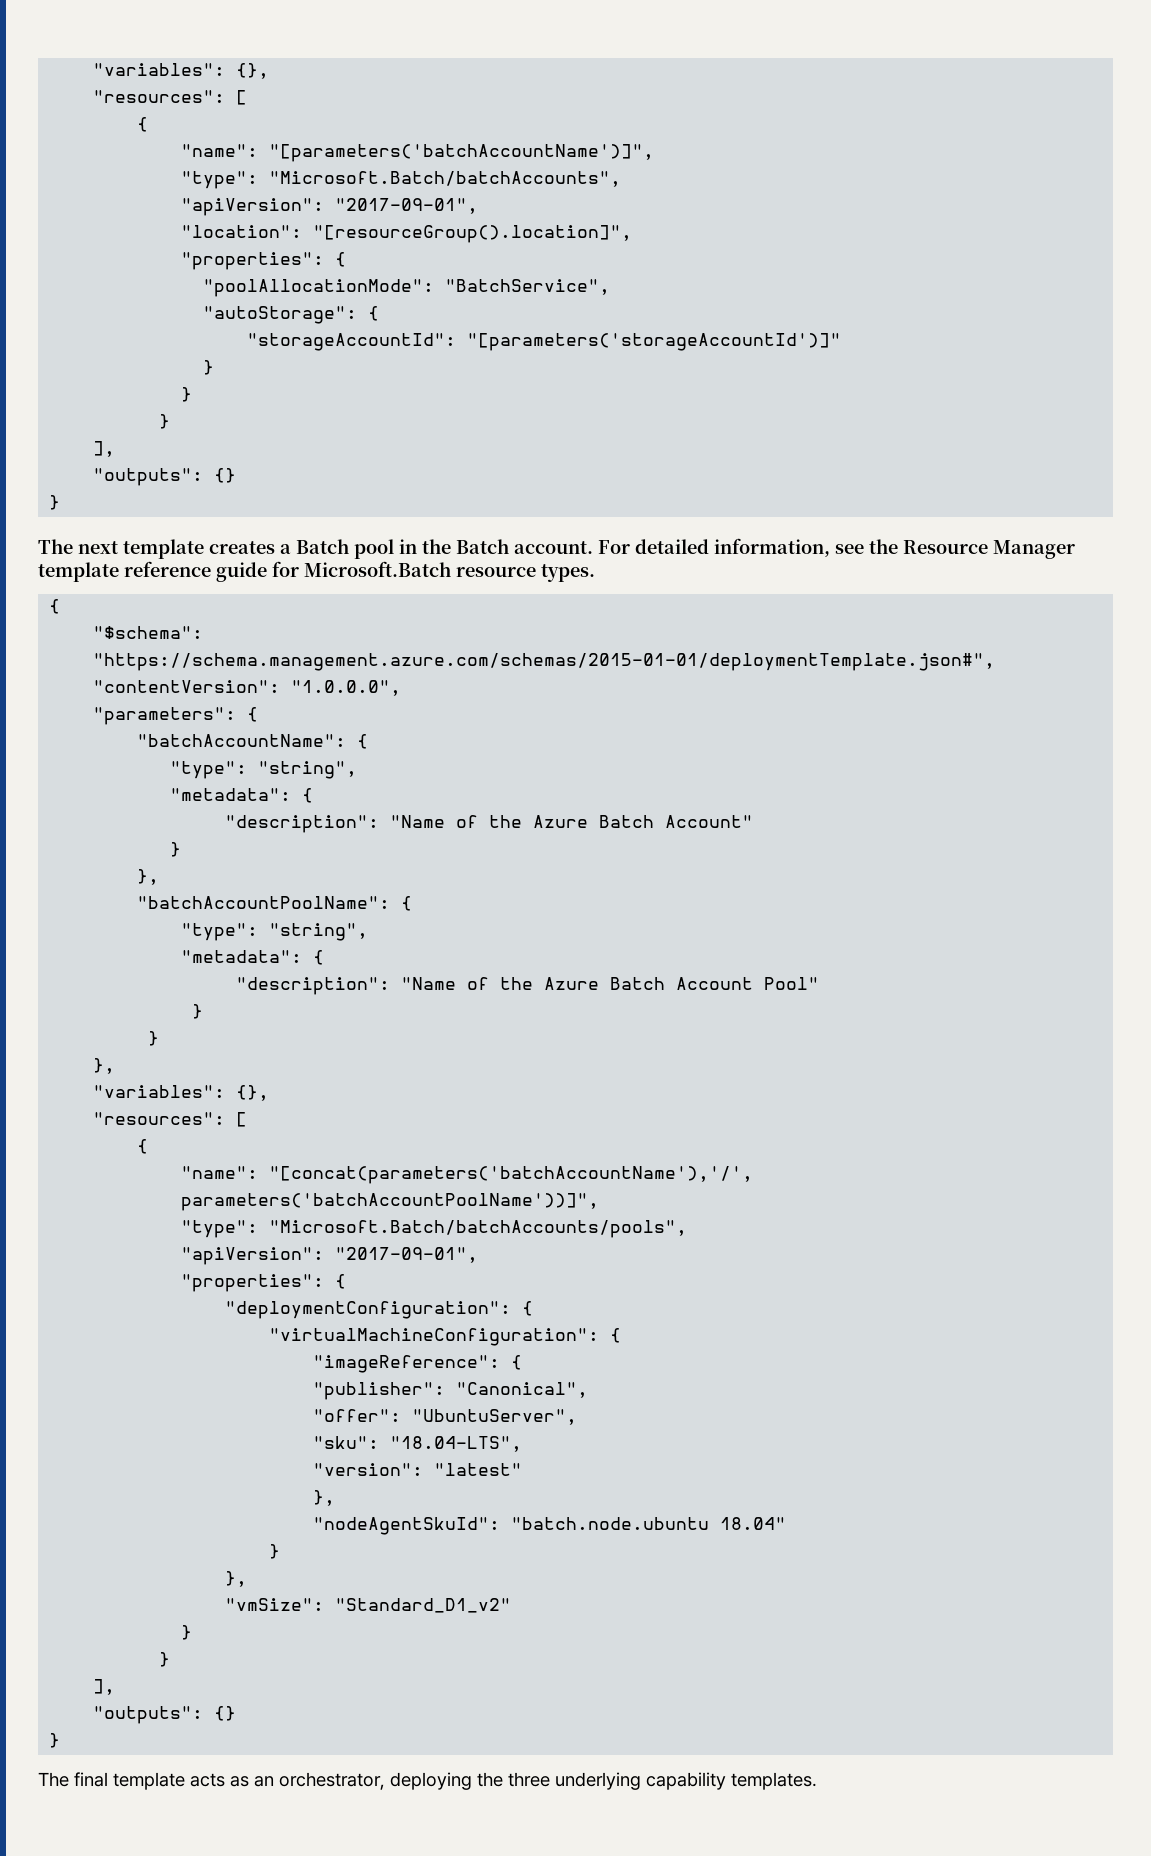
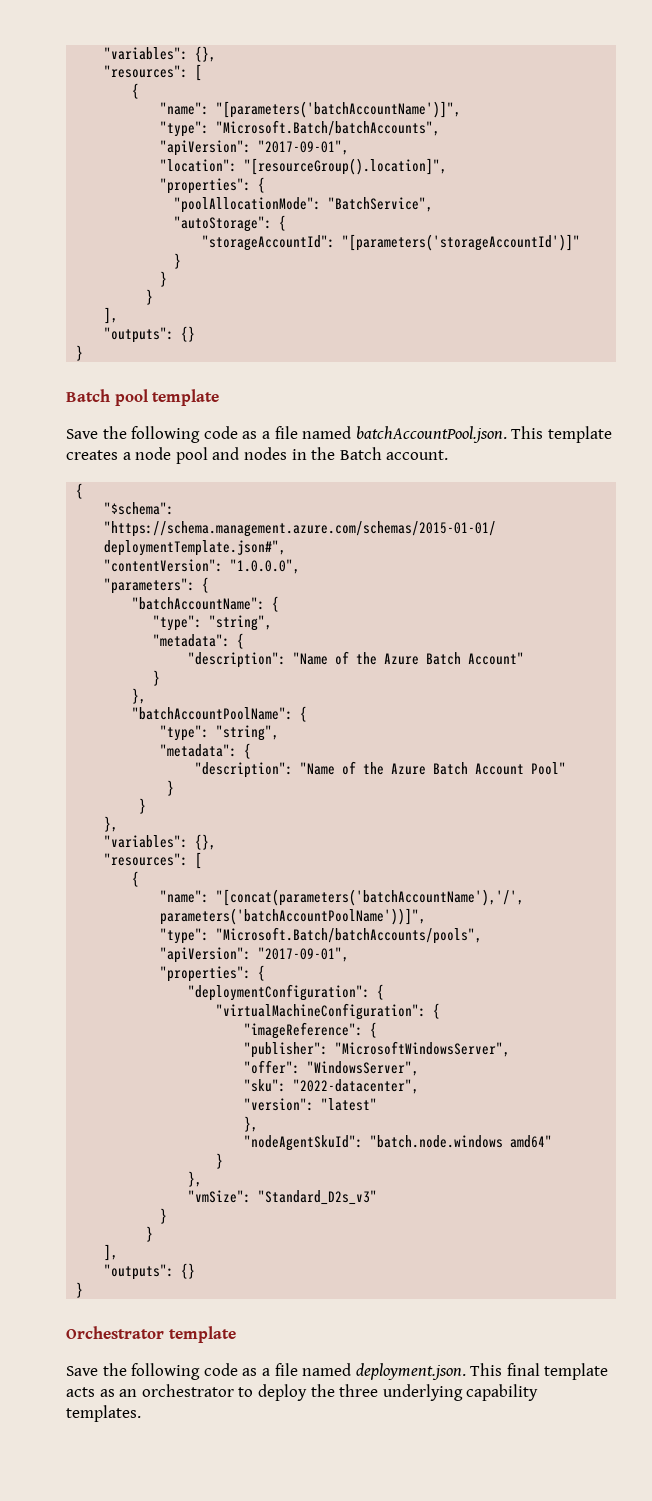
[38,538,1075,559] [38,561,595,582] The next template creates a Batch pool in the Batch account. For detailed information, see the Resource Manager template reference guide for Microsoft.Batch resource types. -> [66,389,220,406] [66,426,612,443] [66,447,449,464] Batch pool template // Save the following code as a file named batchAccountPool.json. This template creates a node pool and nodes in the Batch account.
[456,1382,589,1398] "Canonical", -> [335,1041,511,1057] "MicrosoftWindowsServer",
[412,1409,578,1425] "UbuntuServer", -> [307,1061,420,1076] "WindowsServer",
[390,1436,523,1452] "18.04-LTS", -> [293,1079,420,1094] "2022-datacenter",
[511,1517,787,1530] "batch.node.ubuntu 18.04" -> [370,1135,553,1148] "batch.node.windows amd64"
[335,1598,512,1613] [181,1625,193,1640] [159,1652,171,1667] [93,1679,116,1695] [93,1706,237,1724] [49,1733,61,1748] [38,1772,69,1787] "Standard_D1_v2" // } // } // ], // "outputs": {} // } // The -> [258,1190,378,1205] [160,1208,168,1224] [146,1226,154,1242] [104,1244,119,1261] [104,1263,196,1280] [76,1282,84,1298] [66,1326,236,1343] [66,1363,503,1380] "Standard_D2s_v3" // } // } // ], // "outputs": {} // } // Orchestrator template // Save the following code as a file named deployment.json. This
[279,1772,472,1790] orchestrator, deploying -> [141,1384,307,1401] orchestrator to deploy

